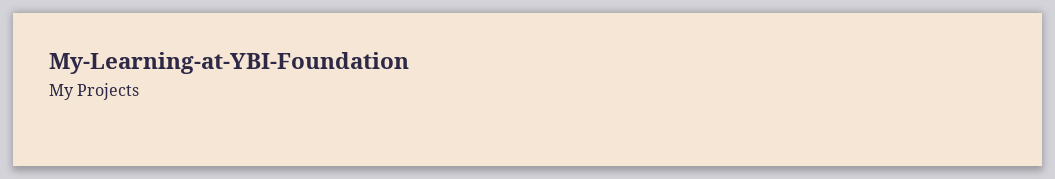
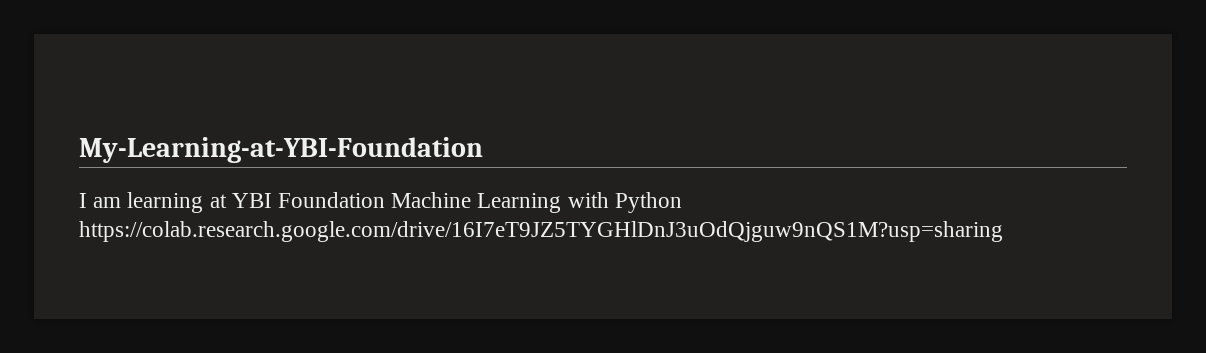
[49,83,140,100] My Projects -> [79,192,682,213] [79,221,1003,242] I am learning at YBI Foundation Machine Learning with Python https://colab.research.google.com/drive/16I7eT9JZ5TYGHlDnJ3uOdQjguw9nQS1M?usp=sharing

